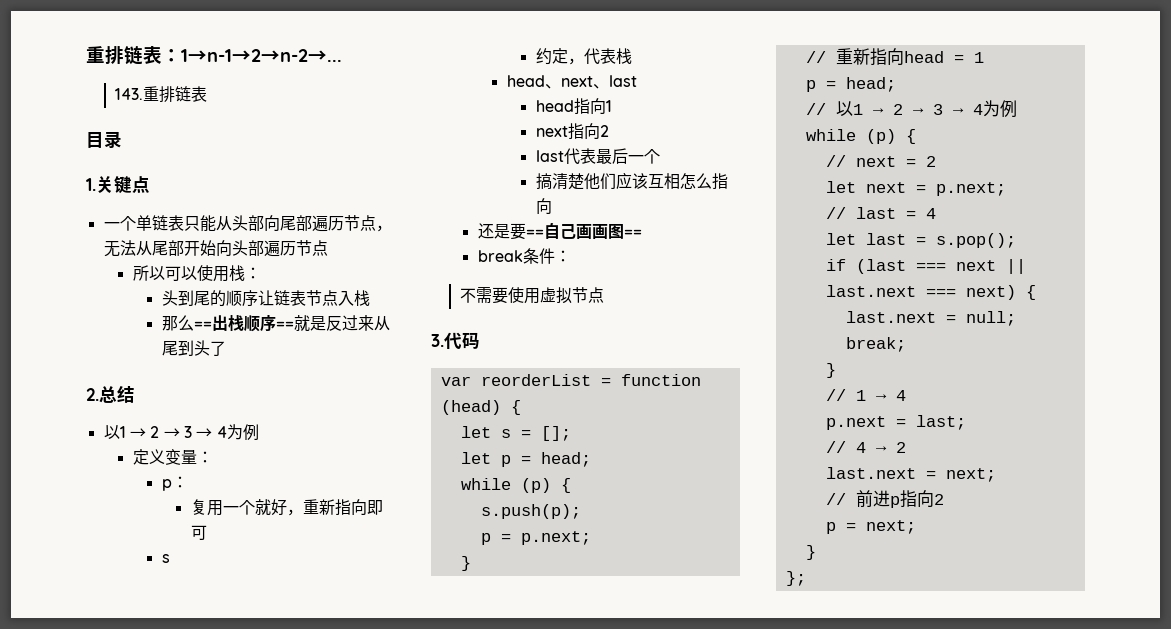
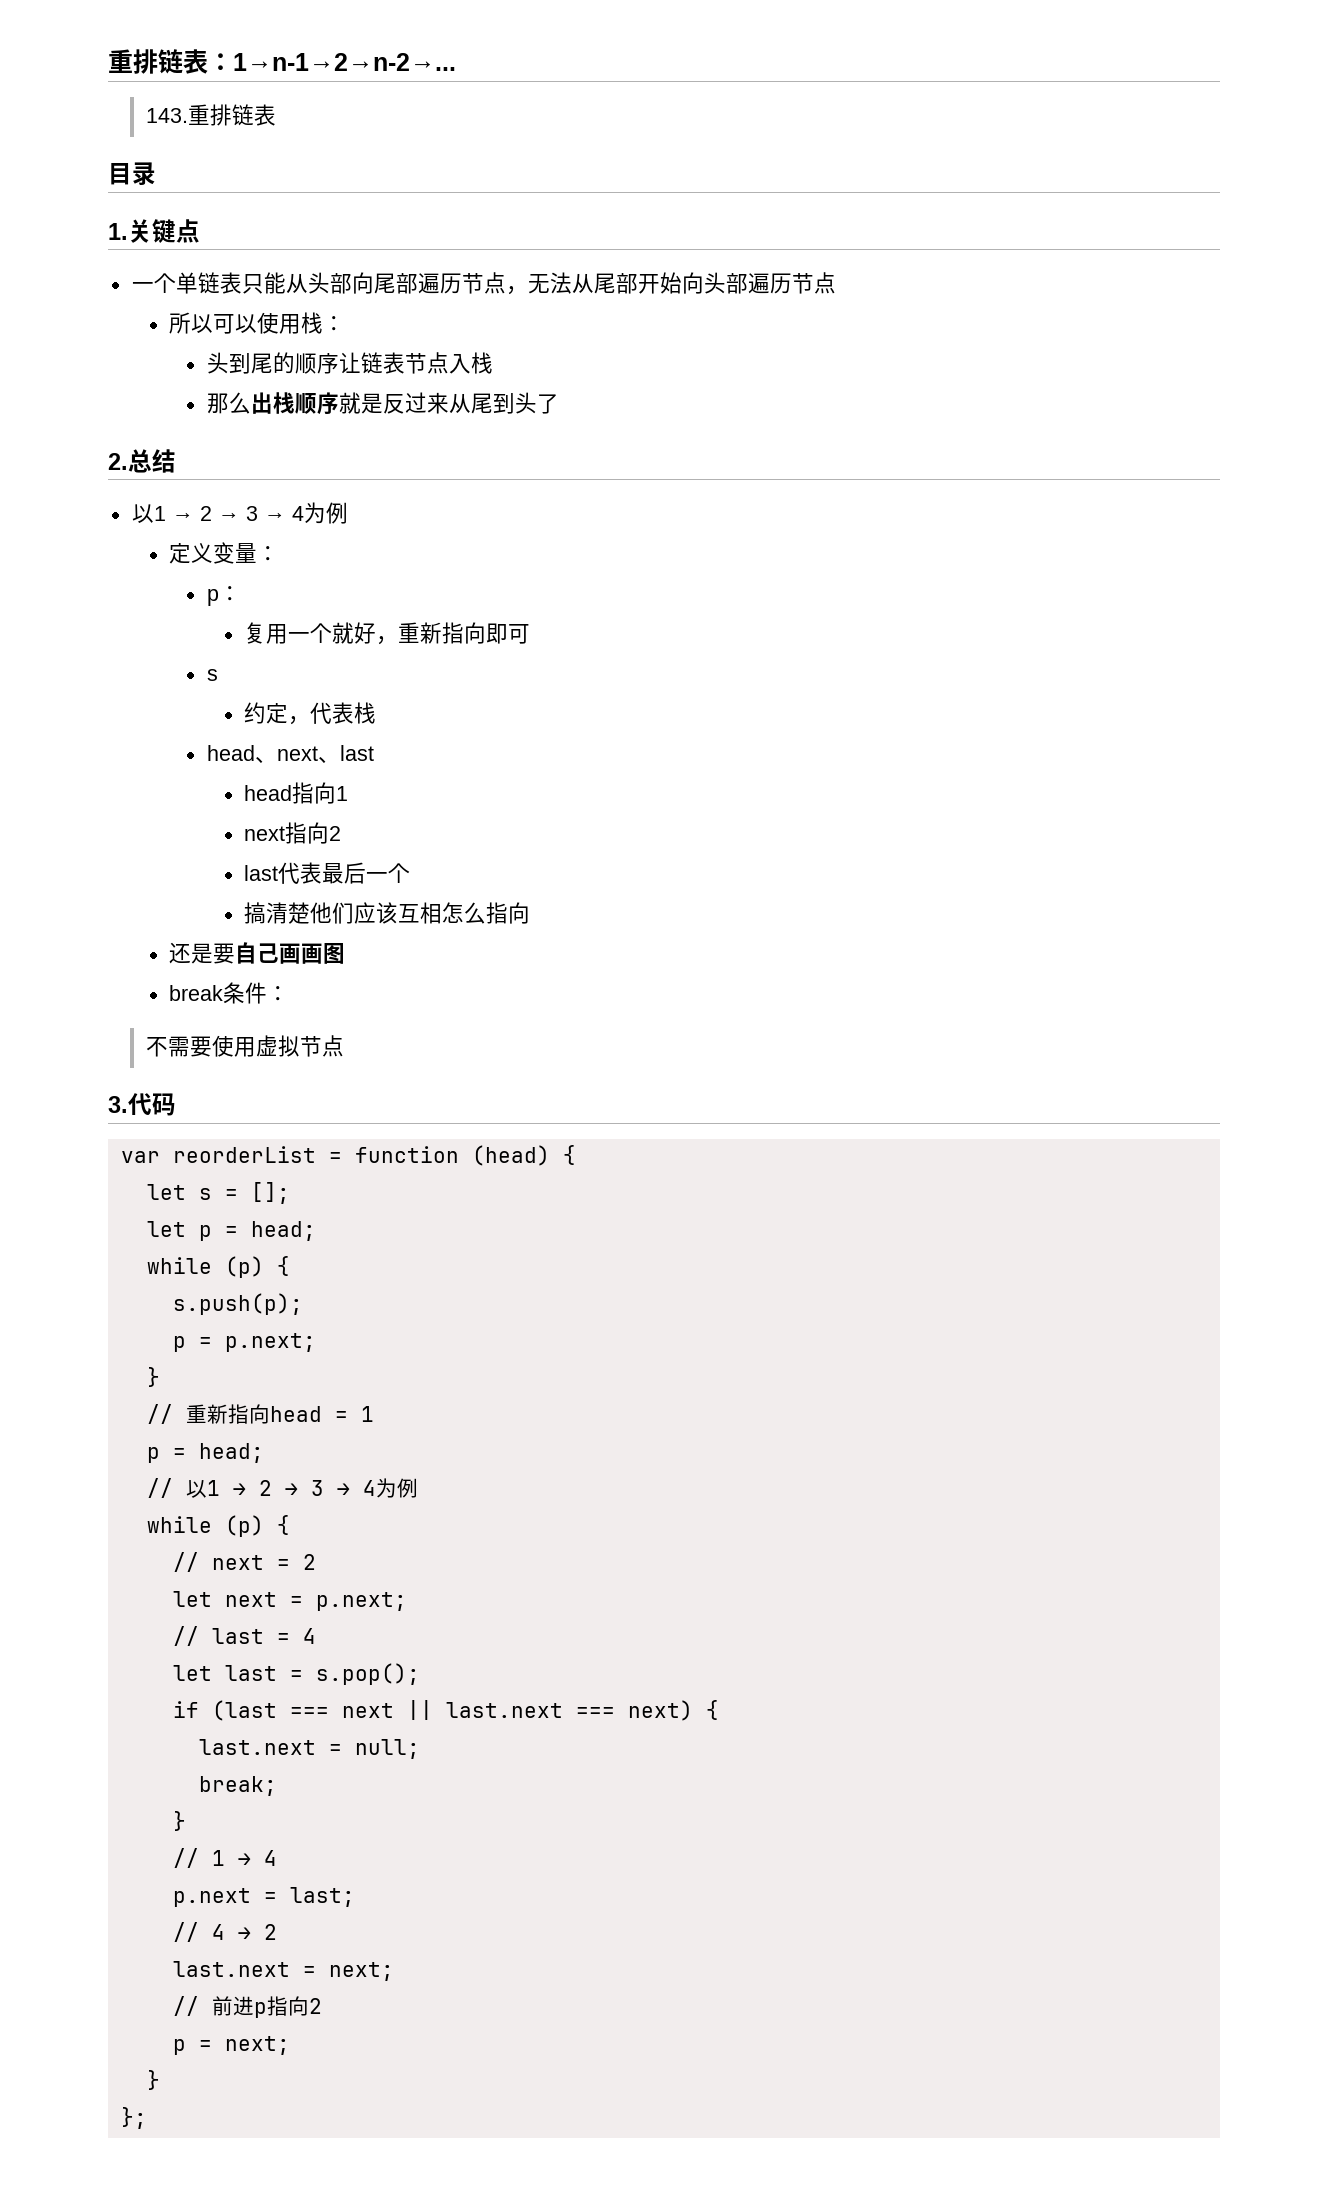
[193,321,212,329] == -> (251, 403) none
[275,321,294,329] == -> (339, 403) none
[525,229,544,237] == -> (236, 953) none
[623,229,642,237] == -> (346, 953) none

